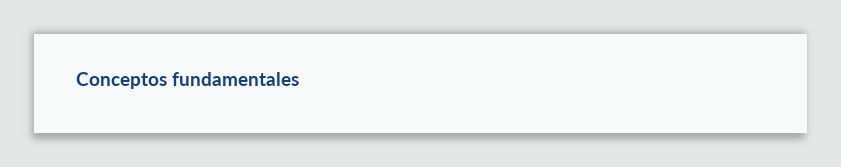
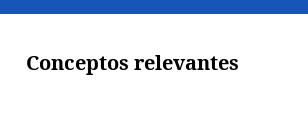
[172,72,299,86] fundamentales -> [134,55,240,70] relevantes

